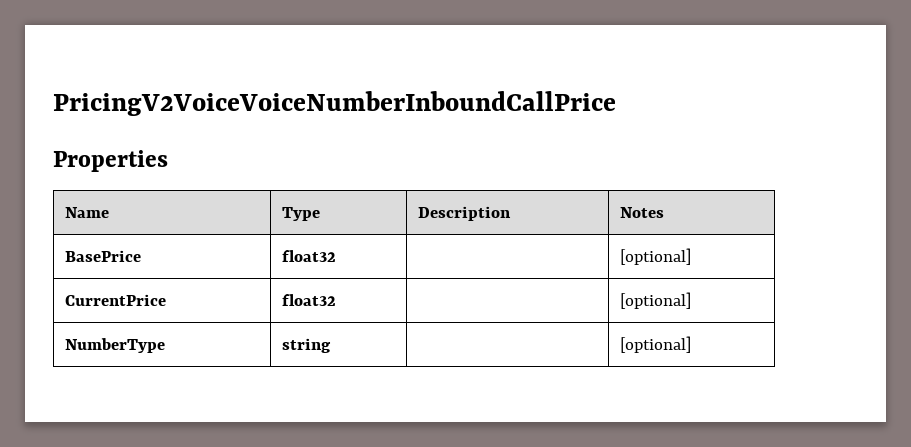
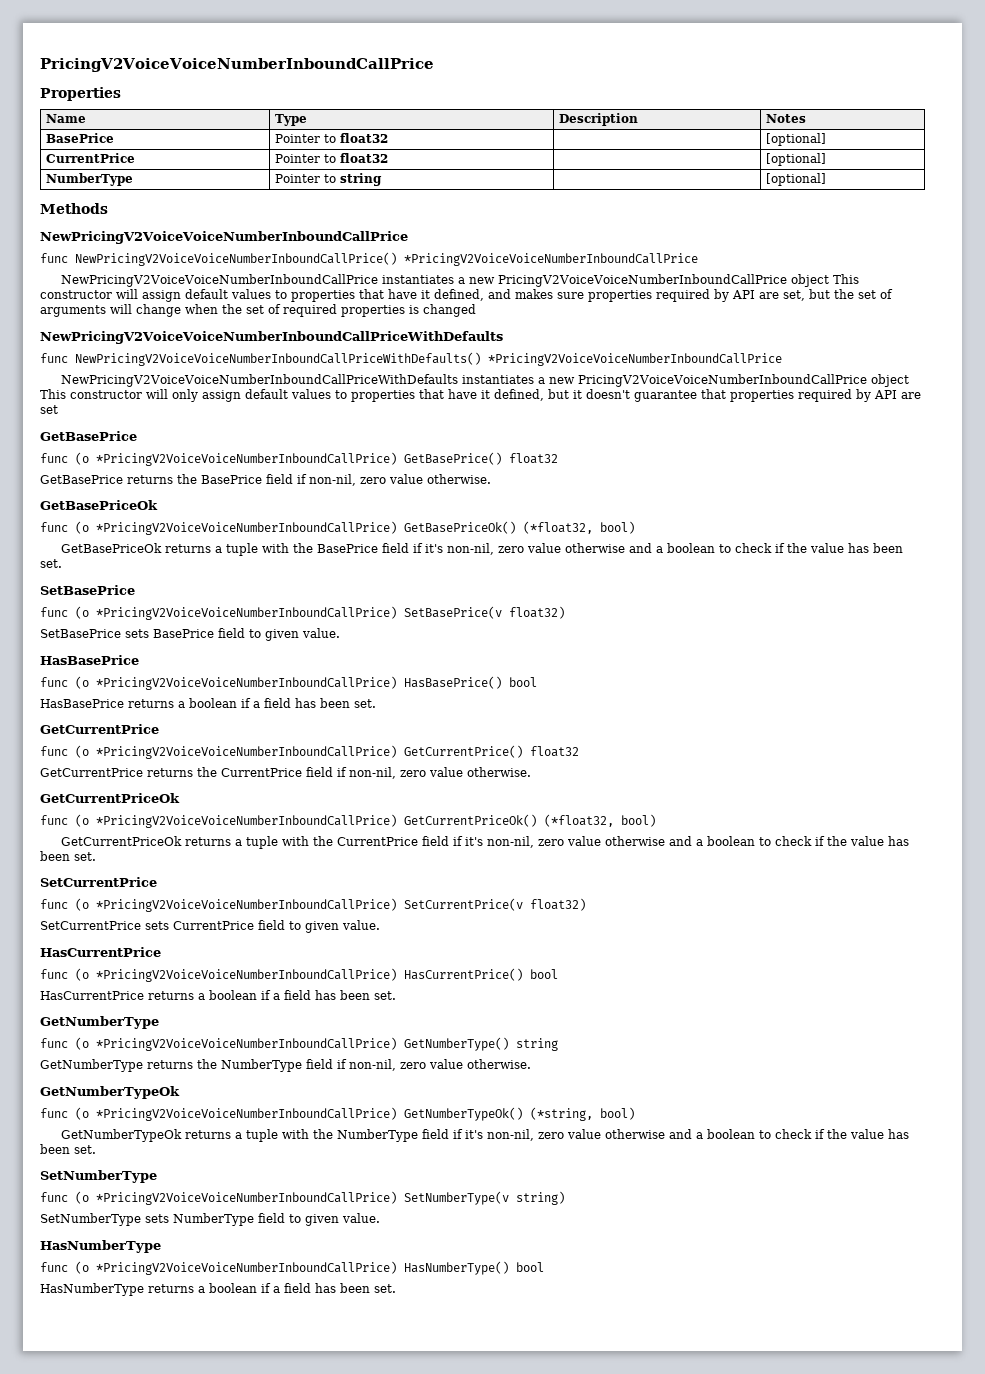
(142, 256) none -> [274,134,336,143] Pointer to
(167, 300) none -> [274,154,336,163] Pointer to
(166, 345) none -> [274,174,336,183] Pointer to
(692, 344) none -> [40,203,108,214] [40,231,408,244] [40,252,698,266] [60,274,859,287] [40,289,893,302] [40,304,476,317] [40,331,503,344] [40,352,782,366] [60,374,909,387] [40,389,921,402] [40,405,58,414] [40,431,137,441] [40,452,558,466] [40,474,491,486] [40,500,158,510] [40,521,635,535] [60,543,903,556] [40,559,62,568] [40,585,135,595] [40,606,565,620] [40,628,340,641] [40,655,139,665] [40,676,537,690] [40,698,376,708] [40,724,159,734] [40,745,579,759] [40,767,531,779] [40,793,180,803] [40,814,656,828] [60,836,909,849] [40,851,96,861] [40,877,157,887] [40,898,586,912] [40,920,380,933] [40,947,161,957] [40,968,558,982] [40,990,396,1000] [40,1016,159,1029] [40,1037,558,1051] [40,1059,531,1072] [40,1086,180,1099] [40,1107,635,1121] [60,1129,909,1142] [40,1144,96,1154] [40,1170,157,1183] [40,1191,565,1205] [40,1213,380,1226] [40,1240,161,1253] [40,1261,544,1275] [40,1283,396,1296] // Methods // NewPricingV2VoiceVoiceNumberInboundCallPrice // func NewPricingV2VoiceVoiceNumberInboundCallPrice() *PricingV2VoiceVoiceNumberInboundCallPrice // NewPricingV2VoiceVoiceNumberInboundCallPrice instantiates a new PricingV2VoiceVoiceNumberInboundCallPrice object This constructor will assign default values to properties that have it defined, and makes sure properties required by API are set, but the set of arguments will change when the set of required properties is changed // NewPricingV2VoiceVoiceNumberInboundCallPriceWithDefaults // func NewPricingV2VoiceVoiceNumberInboundCallPriceWithDefaults() *PricingV2VoiceVoiceNumberInboundCallPrice // NewPricingV2VoiceVoiceNumberInboundCallPriceWithDefaults instantiates a new PricingV2VoiceVoiceNumberInboundCallPrice object This constructor will only assign default values to properties that have it defined, but it doesn't guarantee that properties required by API are set // GetBasePrice // func (o *PricingV2VoiceVoiceNumberInboundCallPrice) GetBasePrice() float32 // GetBasePrice returns the BasePrice field if non-nil, zero value otherwise. // GetBasePriceOk // func (o *PricingV2VoiceVoiceNumberInboundCallPrice) GetBasePriceOk() (*float32, bool) // GetBasePriceOk returns a tuple with the BasePrice field if it's non-nil, zero value otherwise and a boolean to check if the value has been set. // SetBasePrice // func (o *PricingV2VoiceVoiceNumberInboundCallPrice) SetBasePrice(v float32) // SetBasePrice sets BasePrice field to given value. // HasBasePrice // func (o *PricingV2VoiceVoiceNumberInboundCallPrice) HasBasePrice() bool // HasBasePrice returns a boolean if a field has been set. // GetCurrentPrice // func (o *PricingV2VoiceVoiceNumberInboundCallPrice) GetCurrentPrice() float32 // GetCurrentPrice returns the CurrentPrice field if non-nil, zero value otherwise. // GetCurrentPriceOk // func (o *PricingV2VoiceVoiceNumberInboundCallPrice) GetCurrentPriceOk() (*float32, bool) // GetCurrentPriceOk returns a tuple with the CurrentPrice field if it's non-nil, zero value otherwise and a boolean to check if the value has been set. // SetCurrentPrice // func (o *PricingV2VoiceVoiceNumberInboundCallPrice) SetCurrentPrice(v float32) // SetCurrentPrice sets CurrentPrice field to given value. // HasCurrentPrice // func (o *PricingV2VoiceVoiceNumberInboundCallPrice) HasCurrentPrice() bool // HasCurrentPrice returns a boolean if a field has been set. // GetNumberType // func (o *PricingV2VoiceVoiceNumberInboundCallPrice) GetNumberType() string // GetNumberType returns the NumberType field if non-nil, zero value otherwise. // GetNumberTypeOk // func (o *PricingV2VoiceVoiceNumberInboundCallPrice) GetNumberTypeOk() (*string, bool) // GetNumberTypeOk returns a tuple with the NumberType field if it's non-nil, zero value otherwise and a boolean to check if the value has been set. // SetNumberType // func (o *PricingV2VoiceVoiceNumberInboundCallPrice) SetNumberType(v string) // SetNumberType sets NumberType field to given value. // HasNumberType // func (o *PricingV2VoiceVoiceNumberInboundCallPrice) HasNumberType() bool // HasNumberType returns a boolean if a field has been set.

